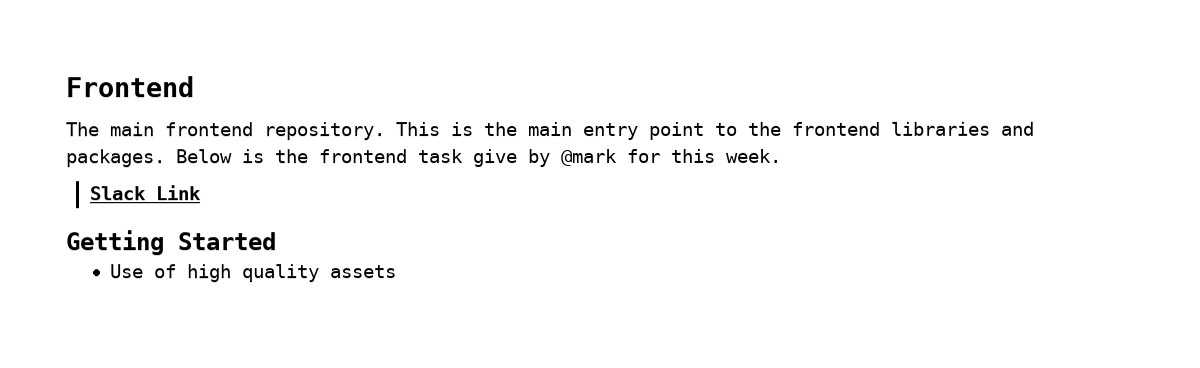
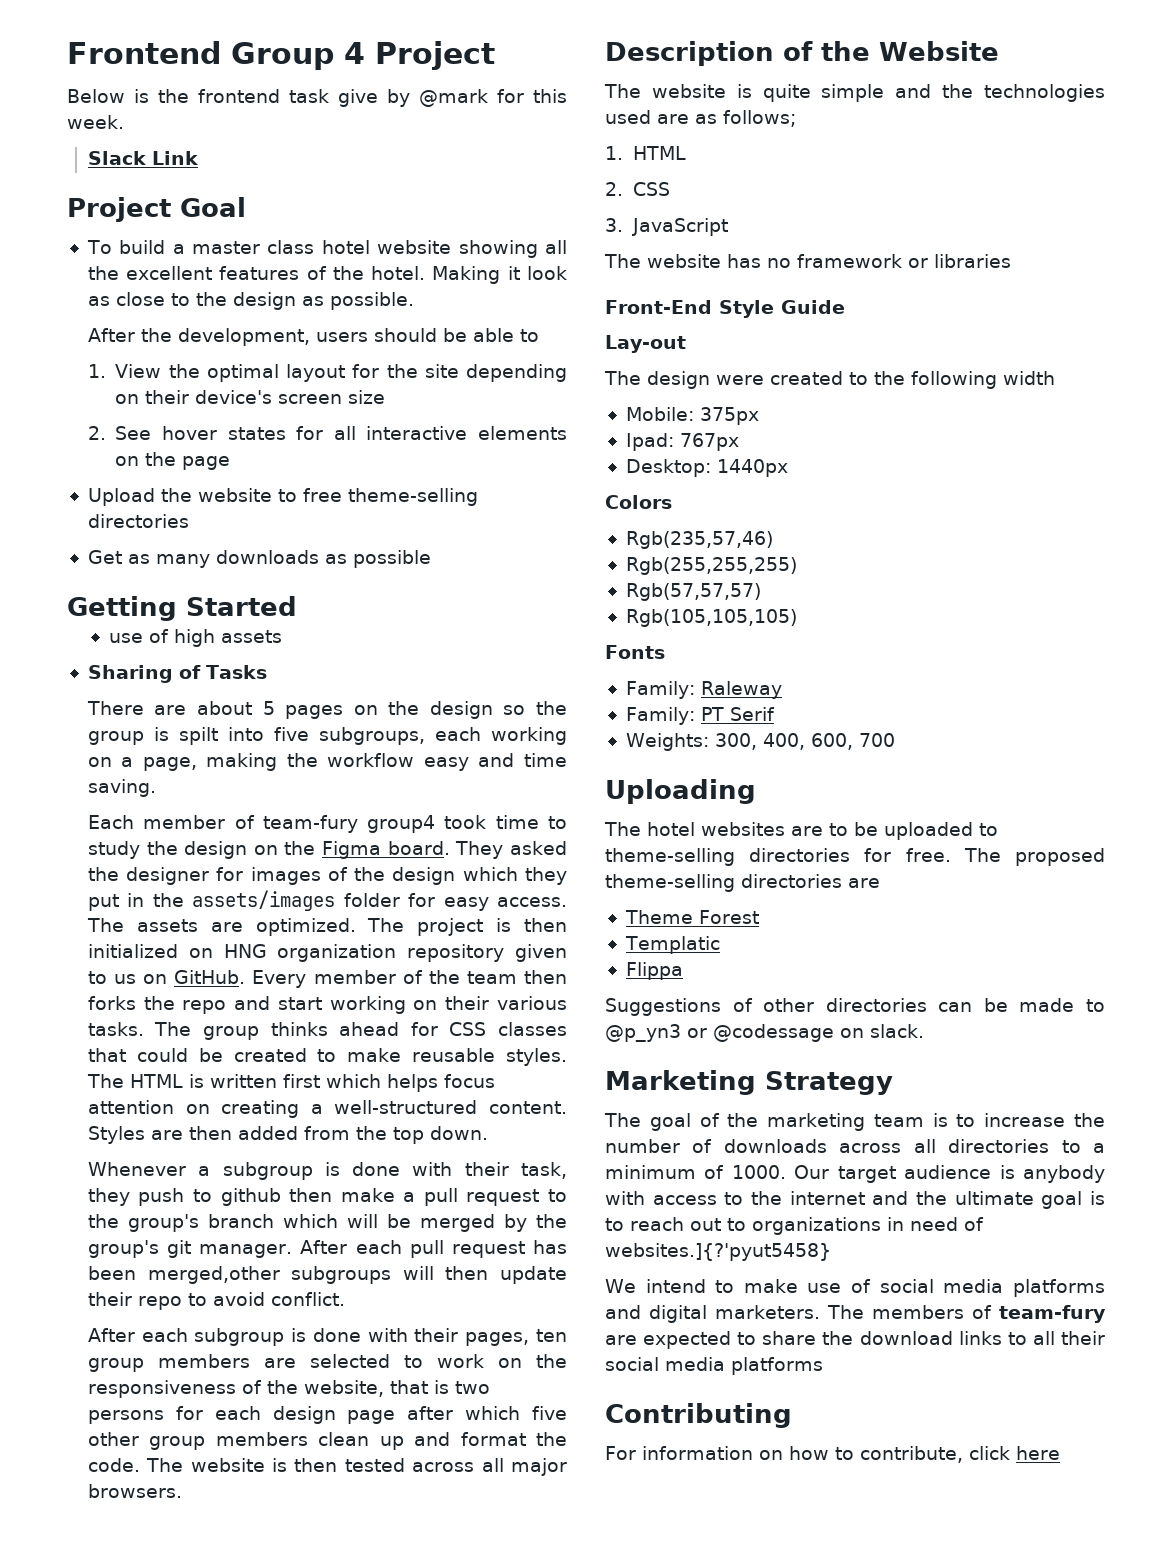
[65,121,1034,141] [65,149,165,168] // The main frontend repository. This is the main entry point to the frontend libraries and packages. -> [230,41,495,70] Group 4 Project //
(202, 193) none -> [67,197,246,222] [86,240,567,258] [87,266,567,284] [87,292,414,310] [87,328,539,346] [87,364,567,382] [115,390,386,404] [87,426,567,440] [115,452,231,470] [87,488,478,506] [87,514,189,528] [87,550,431,568] // Project Goal // To build a master class hotel website showing all the excellent features of the hotel. Making it look as close to the design as possible. // After the development, users should be able to // 1. View the optimal layout for the site depending on their device's screen size // 2. See hover states for all interactive elements on the page // Upload the website to free theme-selling directories // Get as many downloads as possible
[110,264,145,279] Use -> [108,633,143,643] use
[242,264,398,283] quality assets -> [220,630,282,643] [87,665,267,683] [86,701,567,719] [87,727,567,745] [87,753,567,771] [87,779,156,797] [87,815,567,833] [87,841,568,859] [87,867,567,885] [87,890,567,911] [86,918,568,936] [87,944,567,962] [87,970,567,988] [87,996,567,1014] [87,1022,567,1040] [87,1048,567,1066] [86,1074,495,1092] [87,1100,567,1118] [87,1126,488,1144] [87,1162,567,1180] [87,1188,568,1206] [87,1214,567,1232] [87,1240,567,1258] [87,1266,567,1284] [87,1292,345,1310] [87,1328,567,1346] [87,1354,567,1372] [87,1380,490,1398] [87,1406,568,1424] [87,1432,567,1450] [87,1458,567,1476] [87,1484,182,1498] [605,41,999,66] [604,84,1105,102] [605,110,796,127] [605,146,686,160] [605,182,670,196] [605,218,728,236] [604,254,1011,268] [605,300,845,318] [605,335,686,353] [604,371,1055,389] [625,407,759,425] [625,433,739,451] [625,459,788,477] [605,495,672,509] [625,531,773,549] [625,557,797,575] [625,583,761,601] [625,609,797,627] [605,645,665,659] [625,681,782,699] [625,707,775,725] [625,733,895,751] [605,779,756,804] [604,822,998,840] [605,848,1105,866] [605,874,880,892] [624,910,759,924] [624,936,720,954] [625,962,683,980] [605,998,1105,1016] [605,1024,924,1042] [605,1070,893,1095] [604,1113,1105,1131] [605,1139,1105,1153] [605,1165,1105,1183] [605,1191,1105,1209] [605,1217,984,1235] [605,1243,831,1261] [605,1279,1105,1297] [605,1305,1106,1323] [605,1331,1105,1349] [605,1357,823,1375] [605,1403,792,1428] [605,1446,1060,1463] assets // Sharing of Tasks // There are about 5 pages on the design so the group is spilt into five subgroups, each working on a page, making the workflow easy and time saving. // Each member of team-fury group4 took time to study the design on the Figma board. They asked the designer for images of the design which they put in the assets/images folder for easy access. The assets are optimized. The project is then initialized on HNG organization repository given to us on GitHub. Every member of the team then forks the repo and start working on their various tasks. The group thinks ahead for CSS classes that could be created to make reusable styles. The HTML is written first which helps focus attention on creating a well-structured content. Styles are then added from the top down. // Whenever a subgroup is done with their task, they push to github then make a pull request to the group's branch which will be merged by the group's git manager. After each pull request has been merged,other subgroups will then update their repo to avoid conflict. // After each subgroup is done with their pages, ten group members are selected to work on the responsiveness of the website, that is two persons for each design page after which five other group members clean up and format the code. The website is then tested across all major browsers. // Description of the Website // The website is quite simple and the technologies used are as follows; // 1. HTML // 2. CSS // 3. JavaScript // The website has no framework or libraries // Front-End Style Guide // Lay-out // The design were created to the following width // Mobile: 375px // Ipad: 767px // Desktop: 1440px // Colors // Rgb(235,57,46) // Rgb(255,255,255) // Rgb(57,57,57) // Rgb(105,105,105) // Fonts // Family: Raleway // Family: PT Serif // Weights: 300, 400, 600, 700 // Uploading // The hotel websites are to be uploaded to theme-selling directories for free. The proposed theme-selling directories are // Theme Forest // Templatic // Flippa // Suggestions of other directories can be made to @p_yn3 or @codessage on slack. // Marketing Strategy // The goal of the marketing team is to increase the number of downloads across all directories to a minimum of 1000. Our target audience is anybody with access to the internet and the ultimate goal is to reach out to organizations in need of websites.]{?'pyut5458} // We intend to make use of social media platforms and digital marketers. The members of team-fury are expected to share the download links to all their social media platforms // Contributing // For information on how to contribute, click here

